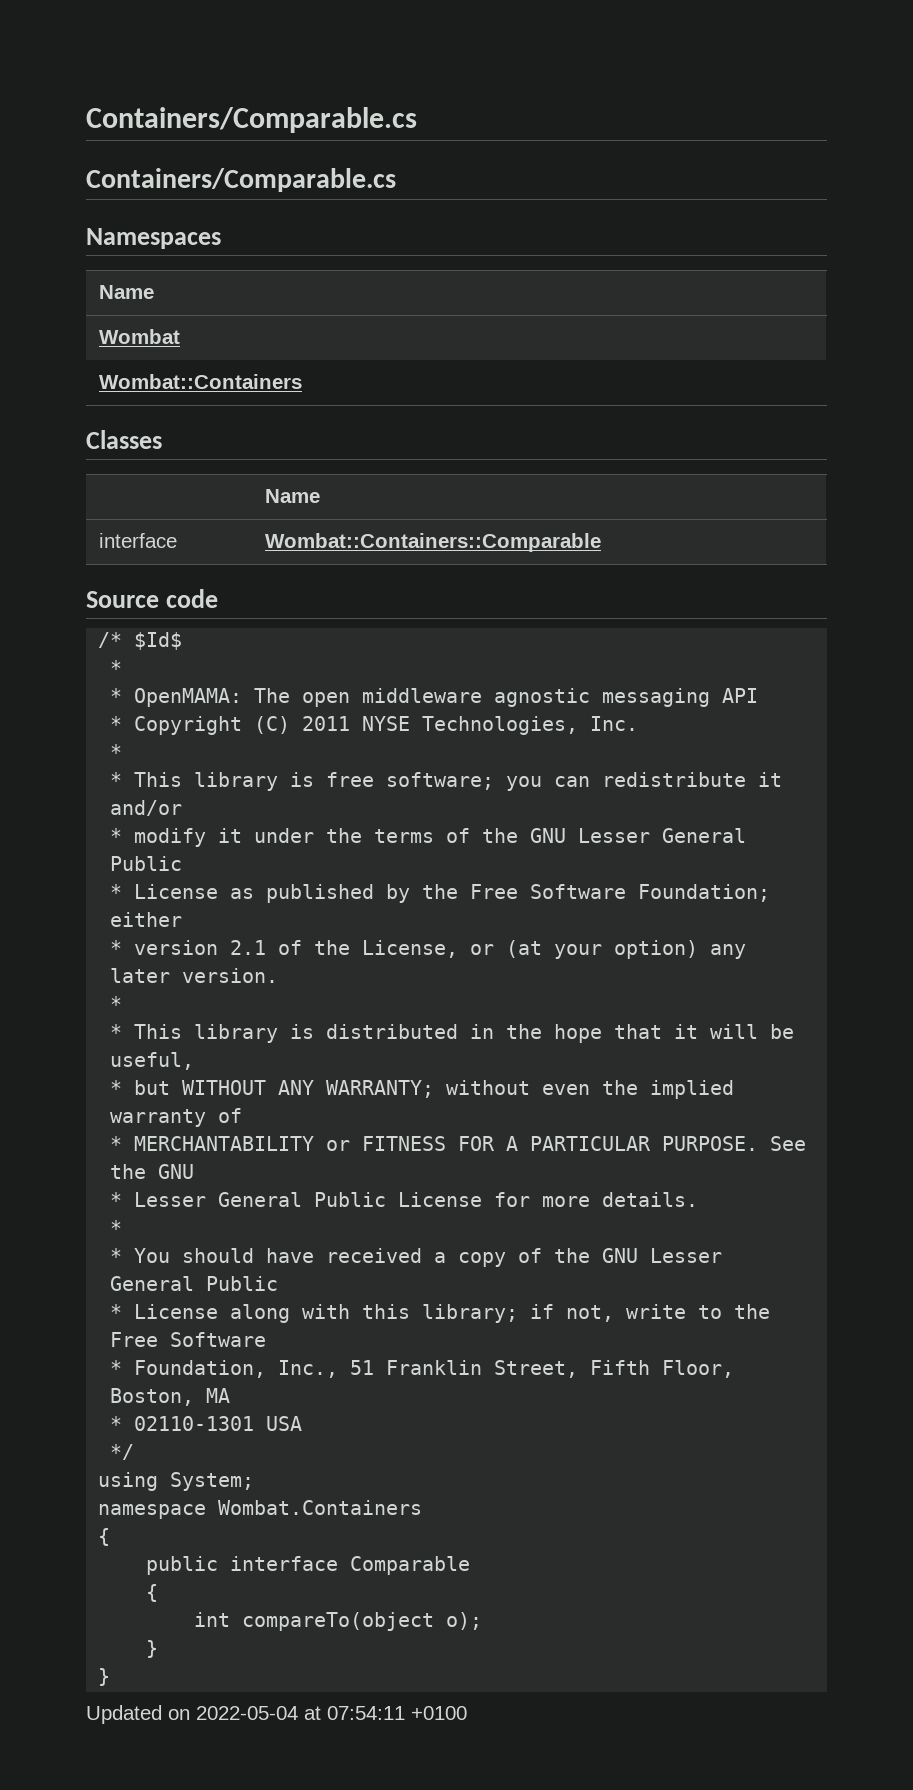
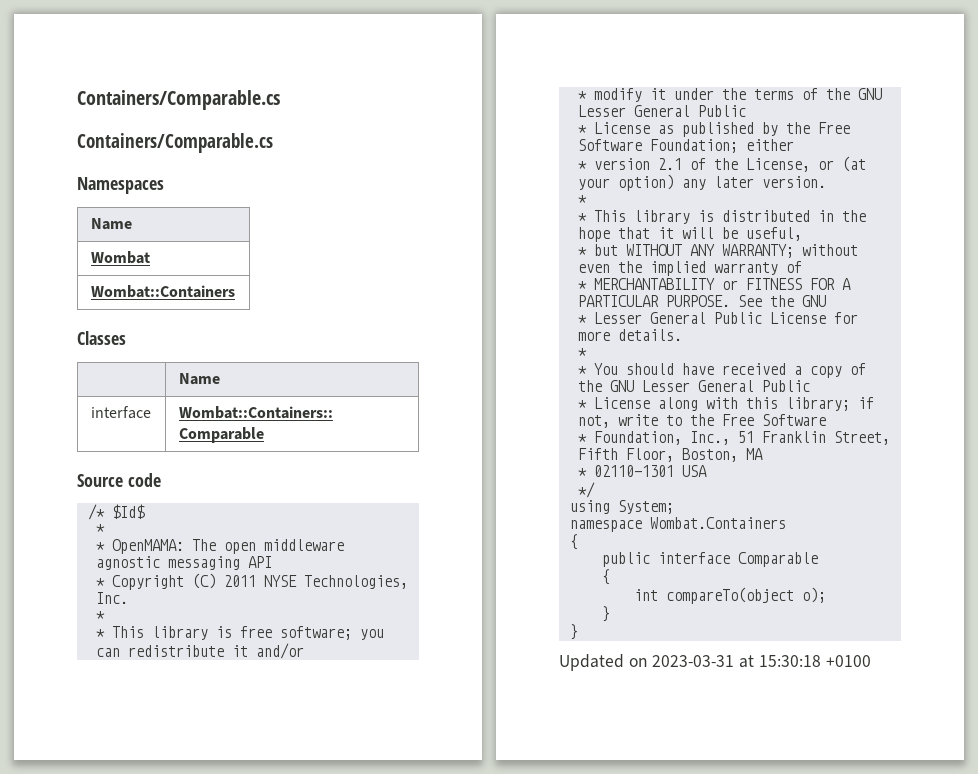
[196,1706,405,1720] 2022-05-04 at 07:54:11 -> [652,655,821,668] 2023-03-31 at 15:30:18

